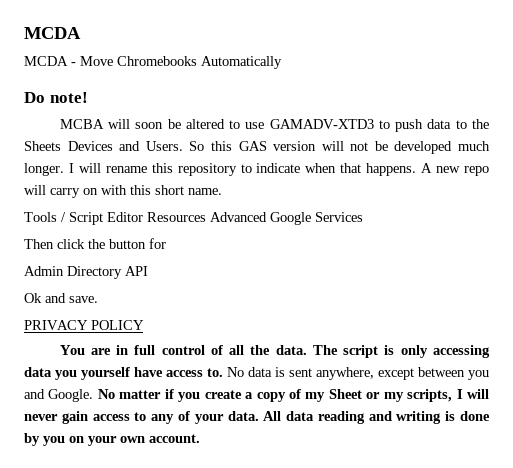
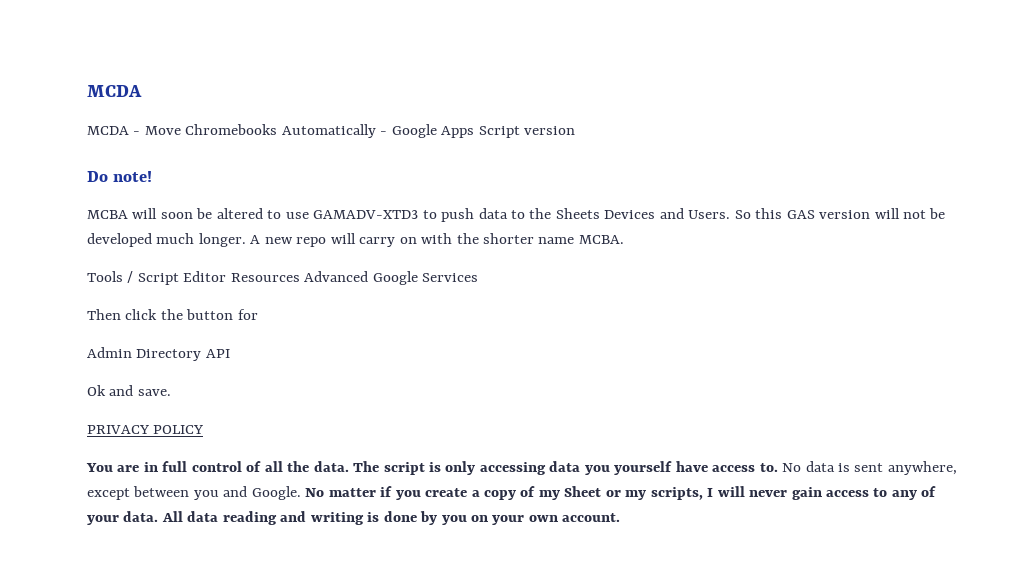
(282, 62) none -> [380,124,576,138] - Google Apps Script version
[68,163,417,176] I will rename this repository to indicate when that happens. -> (246, 240) none
[130,185,222,195] this short name. -> [456,233,624,244] the shorter name MCBA.

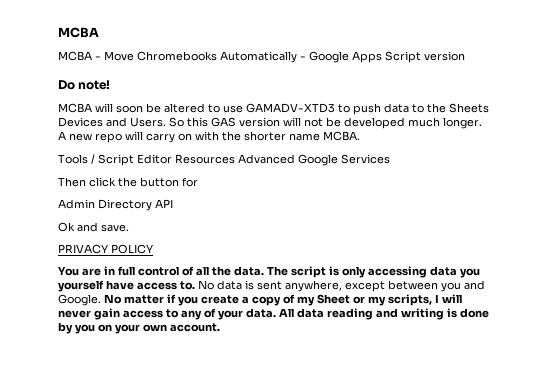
[87,85,142,97] [87,126,129,135] MCDA // MCDA -> [58,27,99,38] [58,51,92,61] MCBA // MCBA

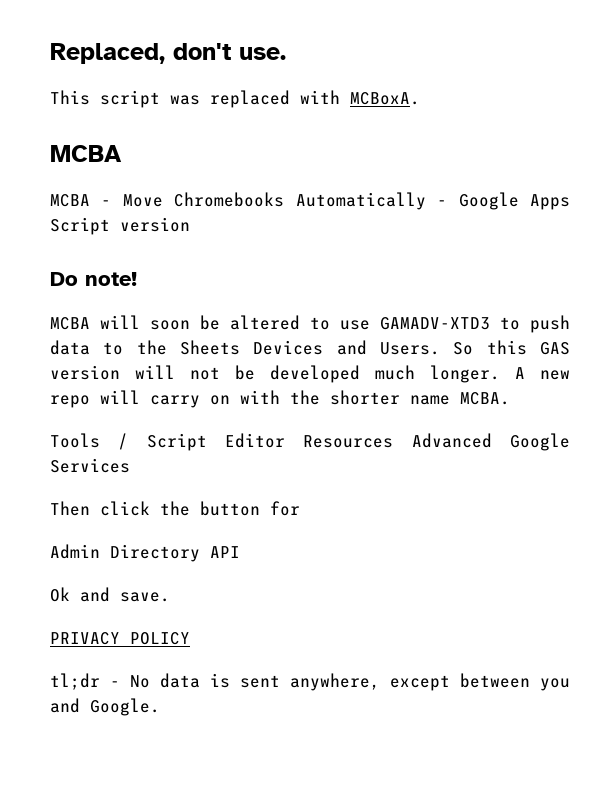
(58, 32) none -> [50,43,286,64] [50,90,420,108] Replaced, don't use. // This script was replaced with MCBoxA. //
[58,266,480,278] [58,280,195,292] You are in full control of all the data. The script is only accessing data you yourself have access to. -> [50,673,120,690] tl;dr -
[104,294,462,306] [58,308,489,320] [58,322,220,334] No matter if you create a copy of my Sheet or my scripts, I will never gain access to any of your data. All data reading and writing is done by you on your own account. -> (160, 707) none

